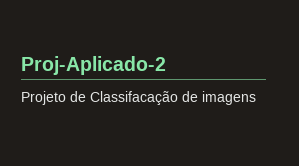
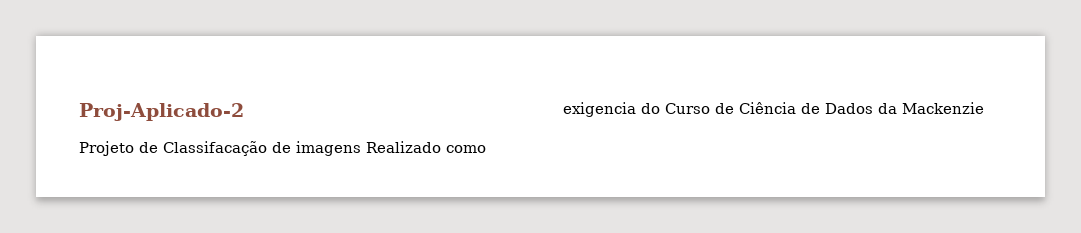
(256, 98) none -> [366,141,486,153] [563,102,984,117] Realizado como exigencia do Curso de Ciência de Dados da Mackenzie

